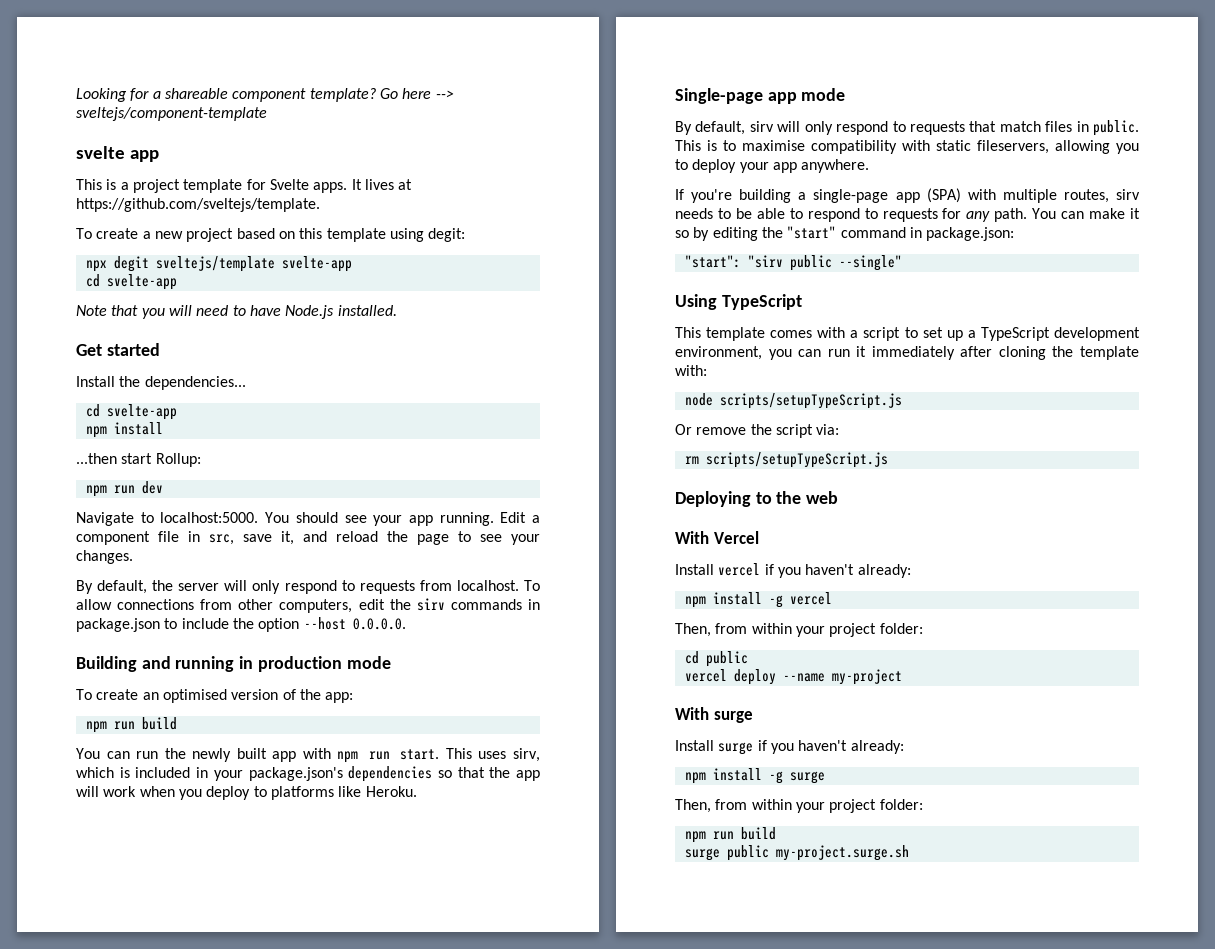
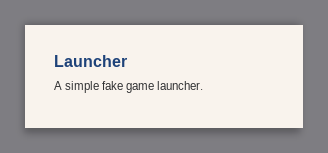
[76,88,454,102] [76,107,267,121] [76,146,159,162] [76,179,413,193] [76,198,320,212] [76,228,466,242] [85,256,352,272] [85,274,177,290] [76,305,397,319] [76,343,160,356] [76,376,246,390] [85,404,177,420] [85,422,163,438] [76,453,201,467] [85,481,163,497] [76,512,540,526] [76,531,540,545] [76,550,133,564] [76,580,540,594] [76,598,540,613] [76,617,406,632] [76,656,391,672] [76,689,354,703] [85,717,177,733] [76,748,540,763] [76,766,540,782] [76,786,417,800] [675,88,846,104] [675,120,1139,136] [675,140,1139,154] [675,159,870,173] [675,188,1140,203] [675,208,1140,222] [675,226,1015,241] [684,255,902,271] [675,294,802,310] [675,327,1140,341] [675,346,1139,360] [675,365,707,376] [684,393,902,409] [675,424,840,438] [684,452,888,468] [675,491,839,507] [675,531,759,544] [675,563,911,578] [684,592,832,608] [675,623,923,637] [684,651,748,667] [684,669,902,685] [675,707,753,723] [675,740,904,755] [684,768,825,784] [675,799,923,813] [684,827,776,843] [684,845,909,861] Looking for a shareable component template? Go here --> sveltejs/component-template // svelte app // This is a project template for Svelte apps. It lives at https://github.com/sveltejs/template. // To create a new project based on this template using degit: // npx degit sveltejs/template svelte-app // cd svelte-app // Note that you will need to have Node.js installed. // Get started // Install the dependencies... // cd svelte-app // npm install // ...then start Rollup: // npm run dev // Navigate to localhost:5000. You should see your app running. Edit a component file in src, save it, and reload the page to see your changes. // By default, the server will only respond to requests from localhost. To allow connections from other computers, edit the sirv commands in package.json to include the option --host 0.0.0.0. // Building and running in production mode // To create an optimised version of the app: // npm run build // You can run the newly built app with npm run start. This uses sirv, which is included in your package.json's dependencies so that the app will work when you deploy to platforms like Heroku. // Single-page app mode // By default, sirv will only respond to requests that match files in public. This is to maximise compatibility with static fileservers, allowing you to deploy your app anywhere. // If you're building a single-page app (SPA) with multiple routes, sirv needs to be able to respond to requests for any path. You can make it so by editing the "start" command in package.json: // "start": "sirv public --single" // Using TypeScript // This template comes with a script to set up a TypeScript development environment, you can run it immediately after cloning the template with: // node scripts/setupTypeScript.js // Or remove the script via: // rm scripts/setupTypeScript.js // Deploying to the web // With Vercel // Install vercel if you haven't already: // npm install -g vercel // Then, from within your project folder: // cd public // vercel deploy --name my-project // With surge // Install surge if you haven't already: // npm install -g surge // Then, from within your project folder: // npm run build // surge public my-project.surge.sh -> [54,55,127,67] [54,81,204,93] Launcher // A simple fake game launcher.

